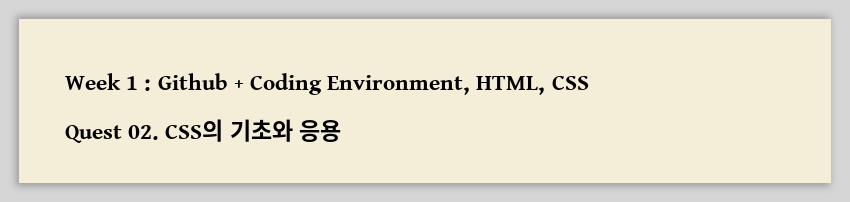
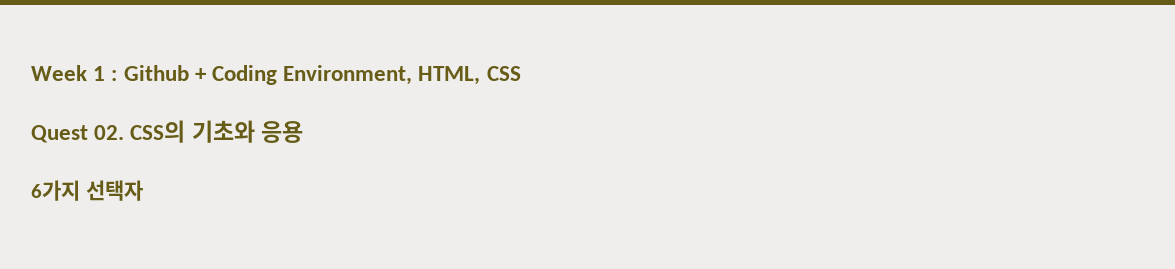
(341, 131) none -> [31,180,143,201] // 6가지 선택자

